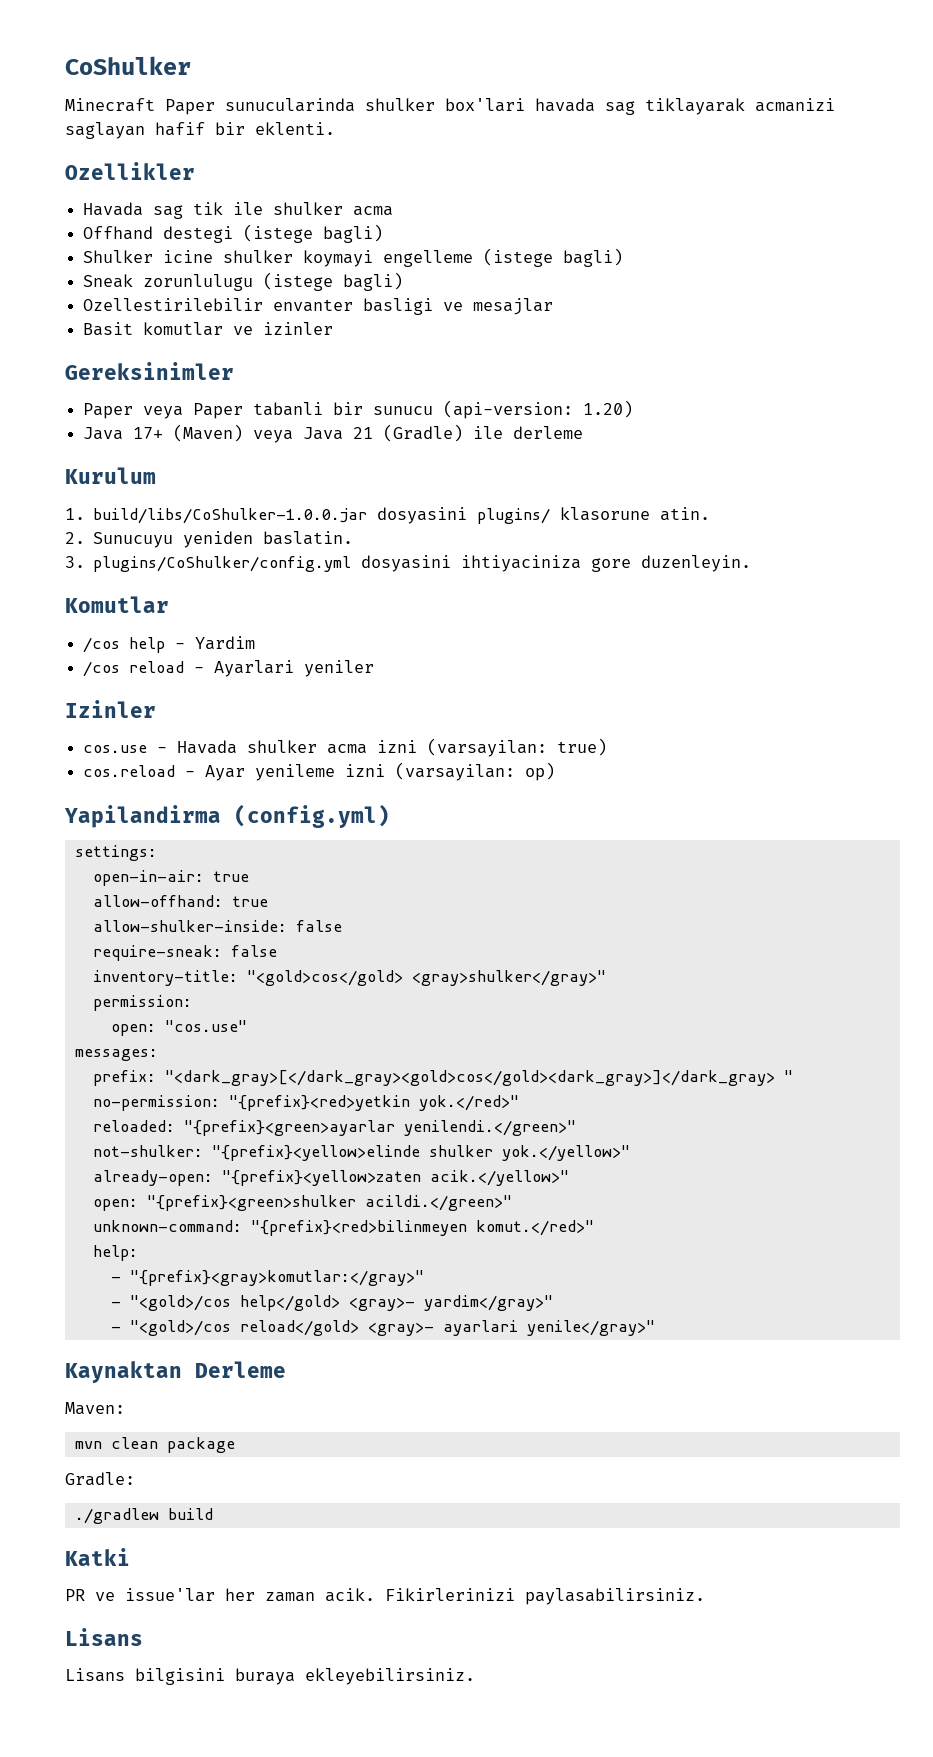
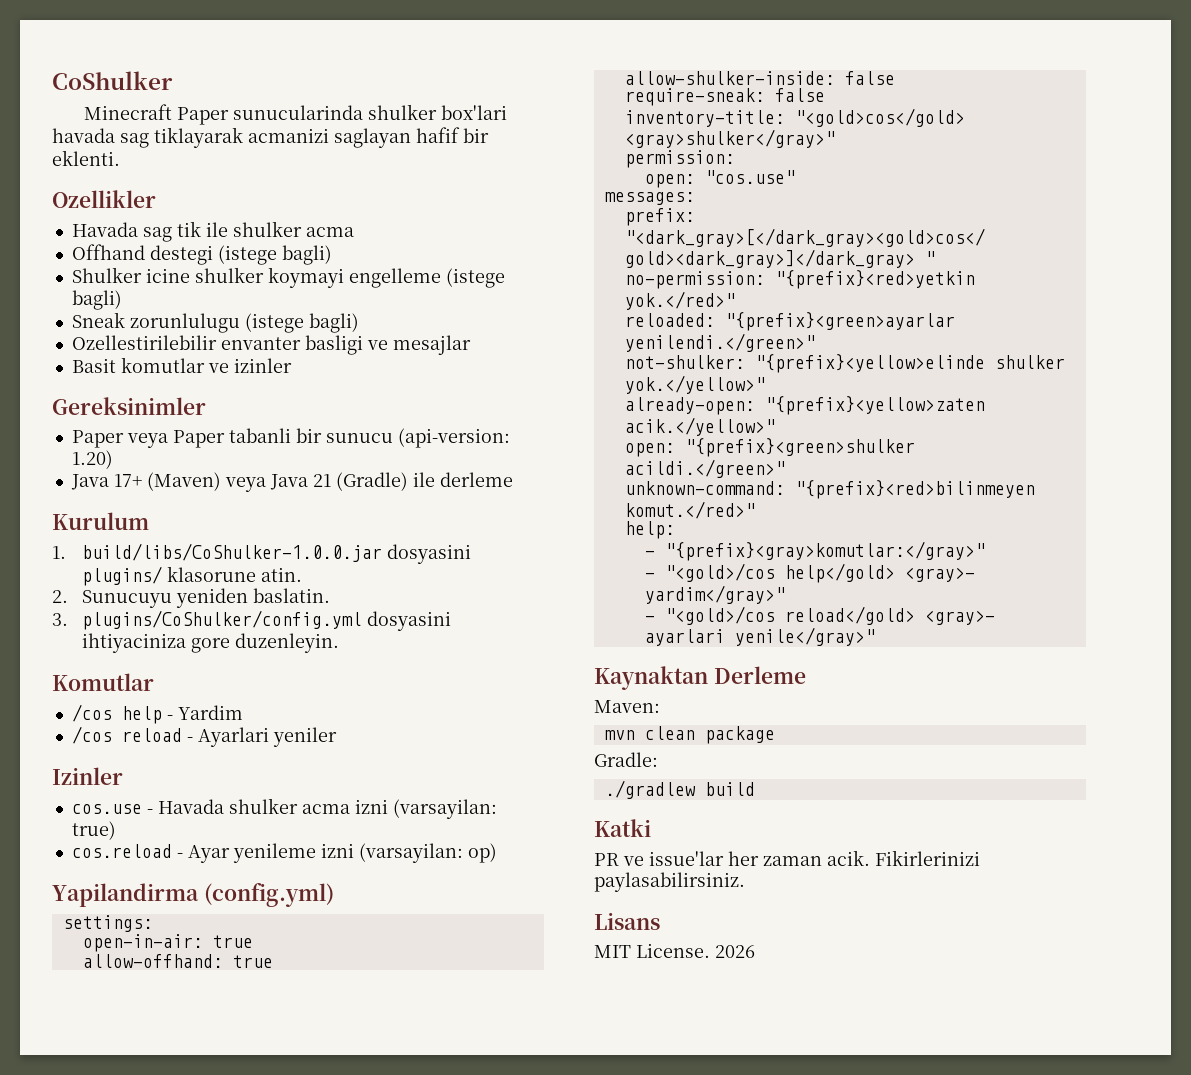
[65,1668,475,1685] Lisans bilgisini buraya ekleyebilirsiniz. -> [594,943,755,958] MIT License. 2026

